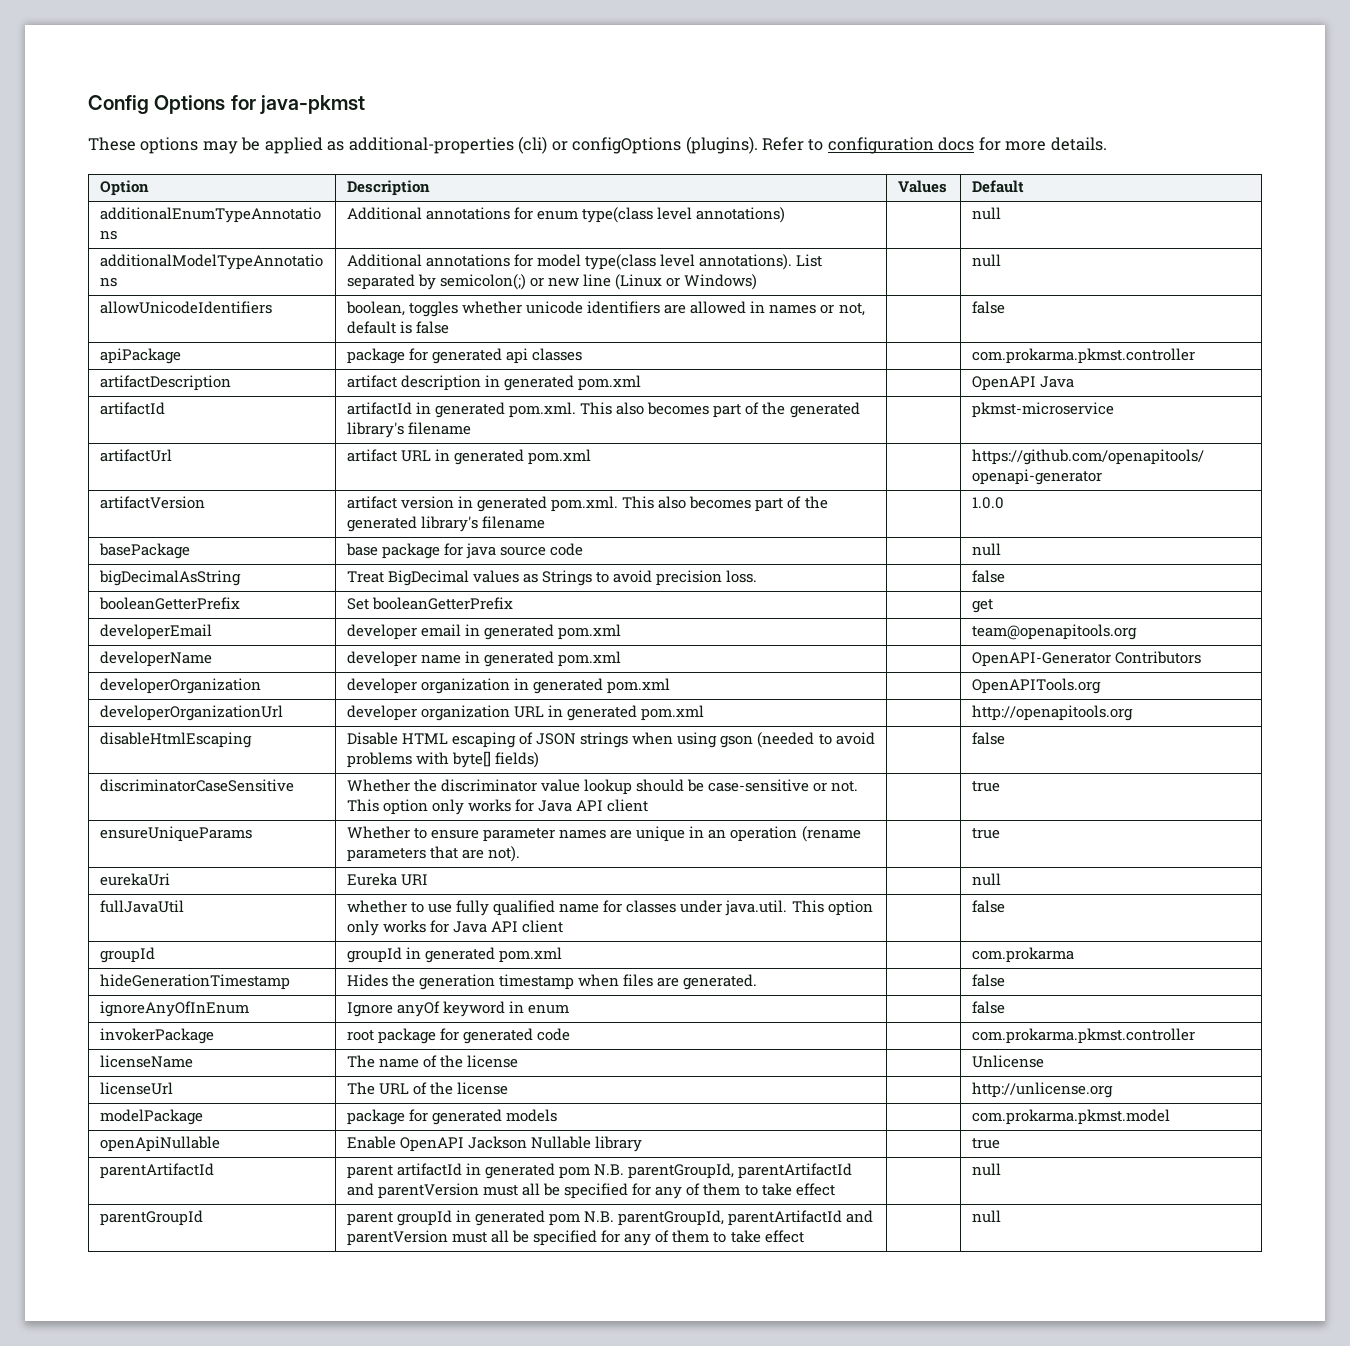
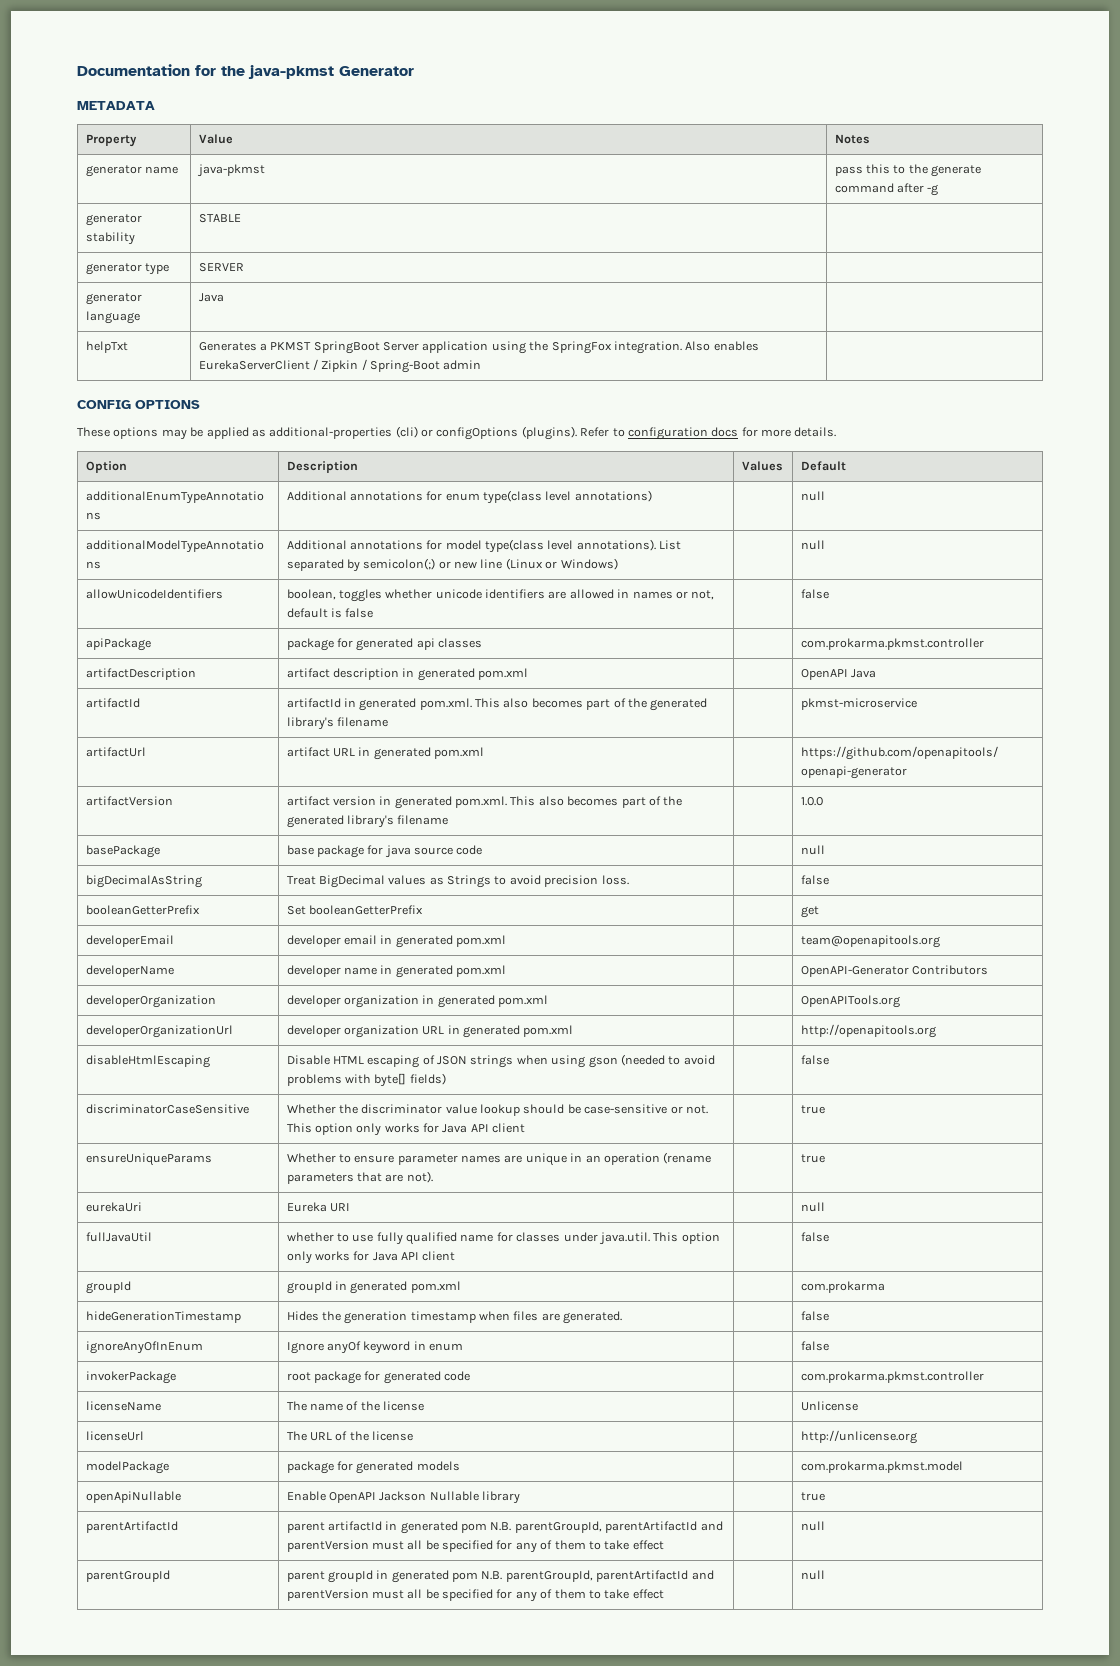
[88,95,366,115] Config Options for java-pkmst -> [77,64,414,79] [77,101,155,110] [85,134,137,147] [198,134,233,144] [834,134,870,144] [85,165,178,177] [196,164,265,177] [834,164,982,177] [834,183,939,196] [85,214,142,226] [85,232,135,245] [198,214,241,223] [85,263,169,275] [198,263,244,272] [85,293,142,305] [85,311,140,324] [198,293,224,302] [85,341,128,353] [198,341,759,354] [198,359,482,373] [77,400,200,409] Documentation for the java-pkmst Generator // METADATA // Property | Value | Notes // generator name | java-pkmst | pass this to the generate command after -g // generator stability | STABLE | // generator type | SERVER | // generator language | Java | // helpTxt | Generates a PKMST SpringBoot Server application using the SpringFox integration. Also enables EurekaServerClient / Zipkin / Spring-Boot admin | // CONFIG OPTIONS

